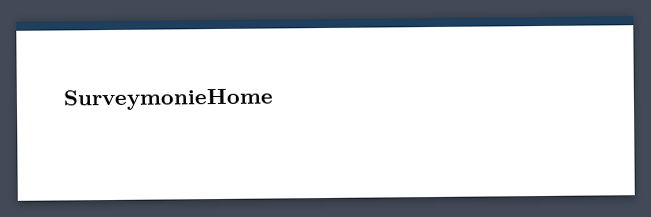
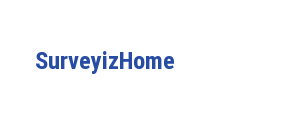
[63,88,273,111] SurveymonieHome -> [35,51,175,74] SurveyizHome

